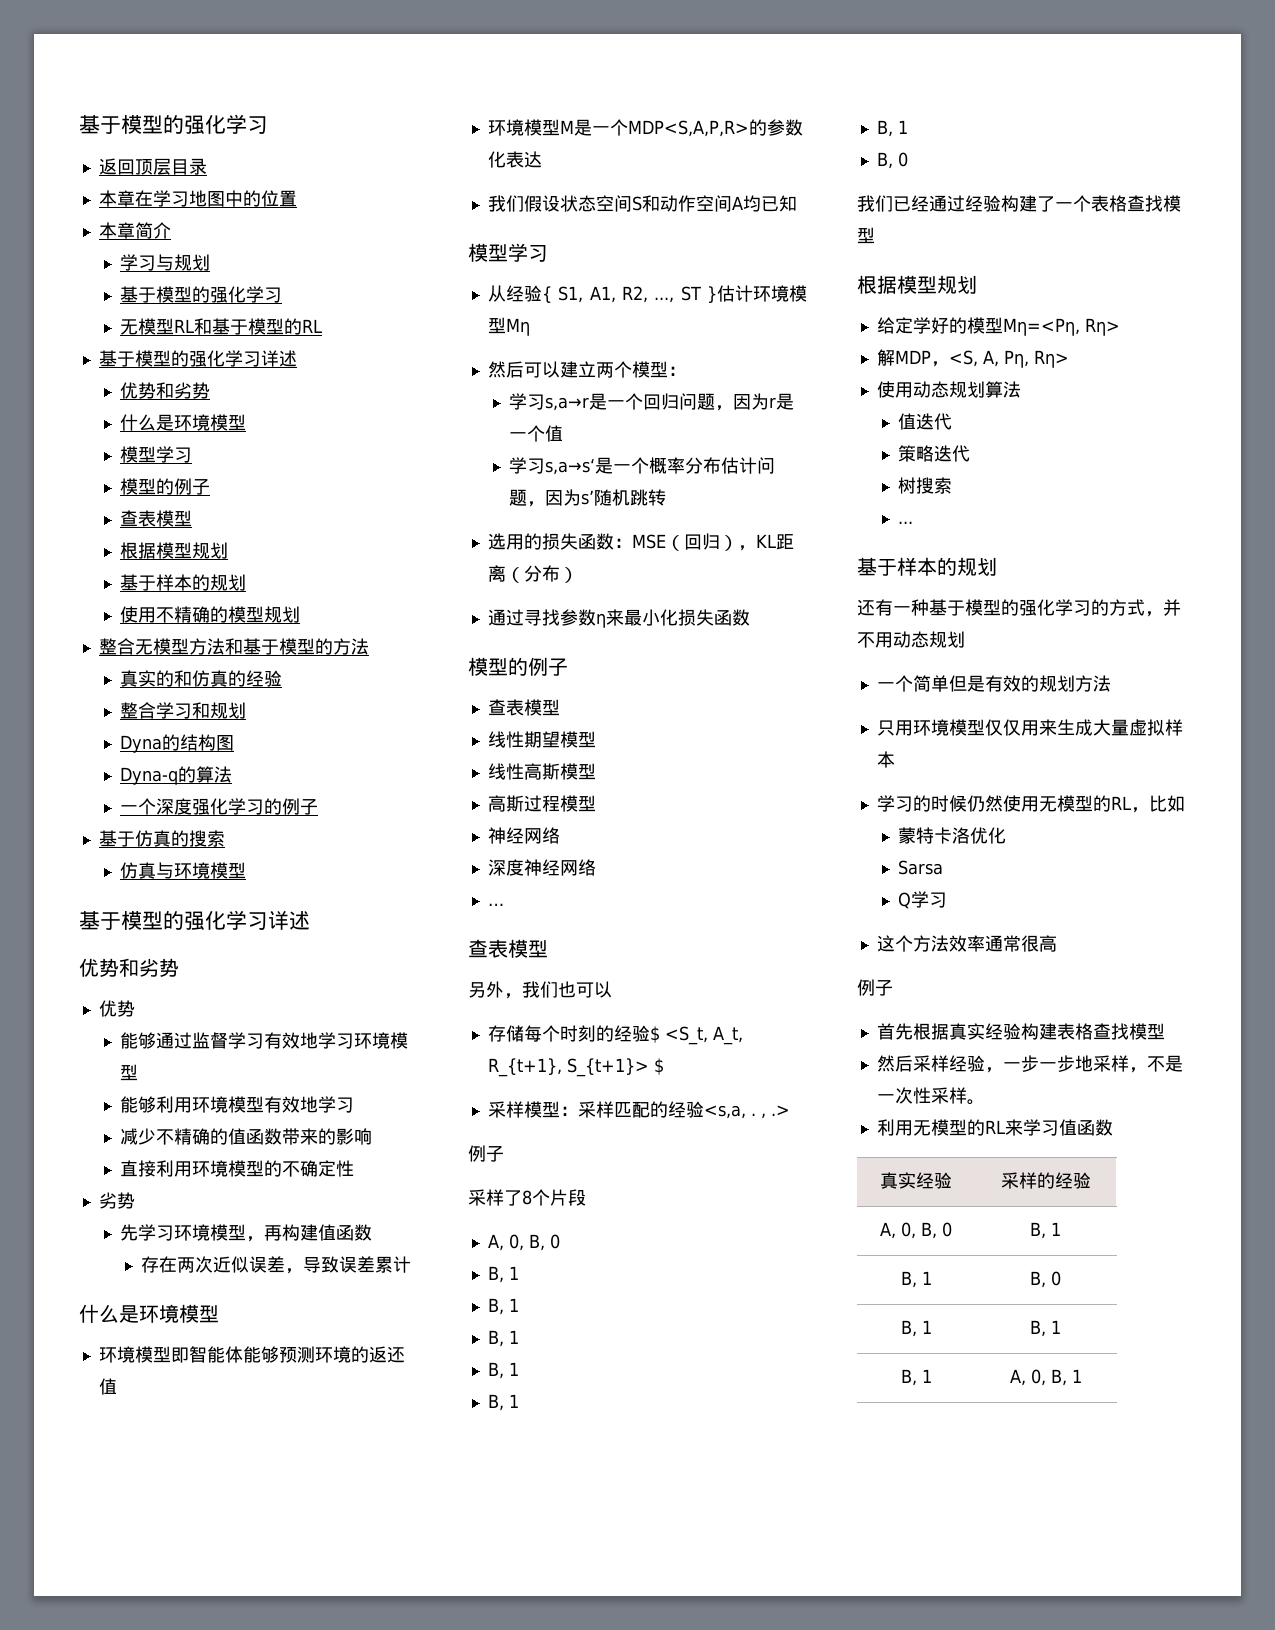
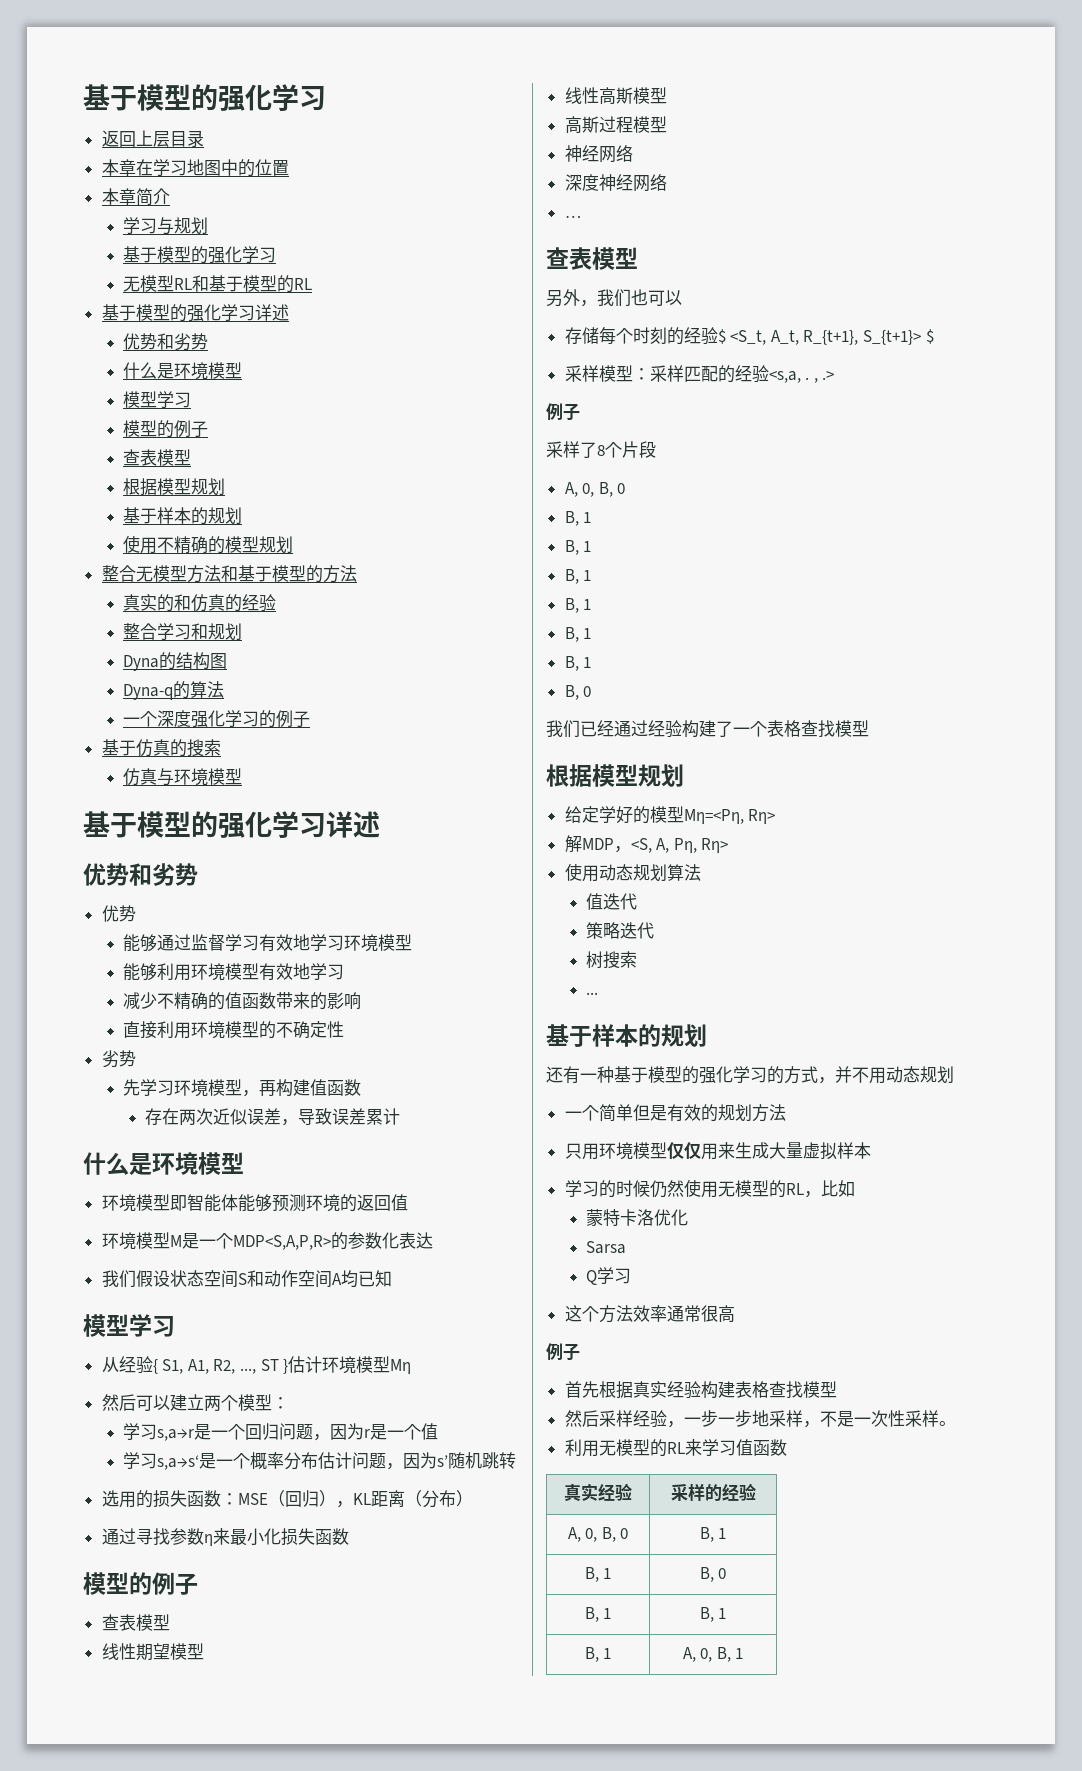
[134,159,153,175] 顶 -> [135,130,153,146] 上
[386,1346,405,1363] 还 -> [373,1195,391,1211] 回

